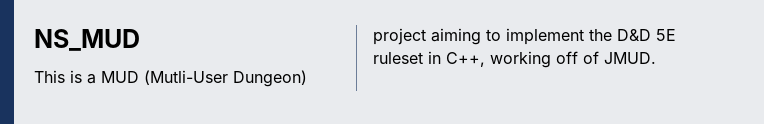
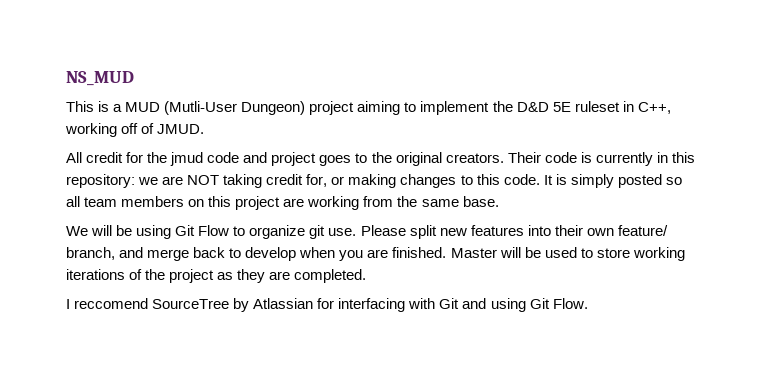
(656, 58) none -> [66,152,695,166] [66,174,682,188] [66,196,499,210] [66,225,668,239] [66,247,685,261] [66,269,367,283] [66,298,588,312] // All credit for the jmud code and project goes to the original creators. Their code is currently in this repository: we are NOT taking credit for, or making changes to this code. It is simply posted so all team members on this project are working from the same base. // We will be using Git Flow to organize git use. Please split new features into their own feature/ branch, and merge back to develop when you are finished. Master will be used to store working iterations of the project as they are completed. // I reccomend SourceTree by Atlassian for interfacing with Git and using Git Flow.

